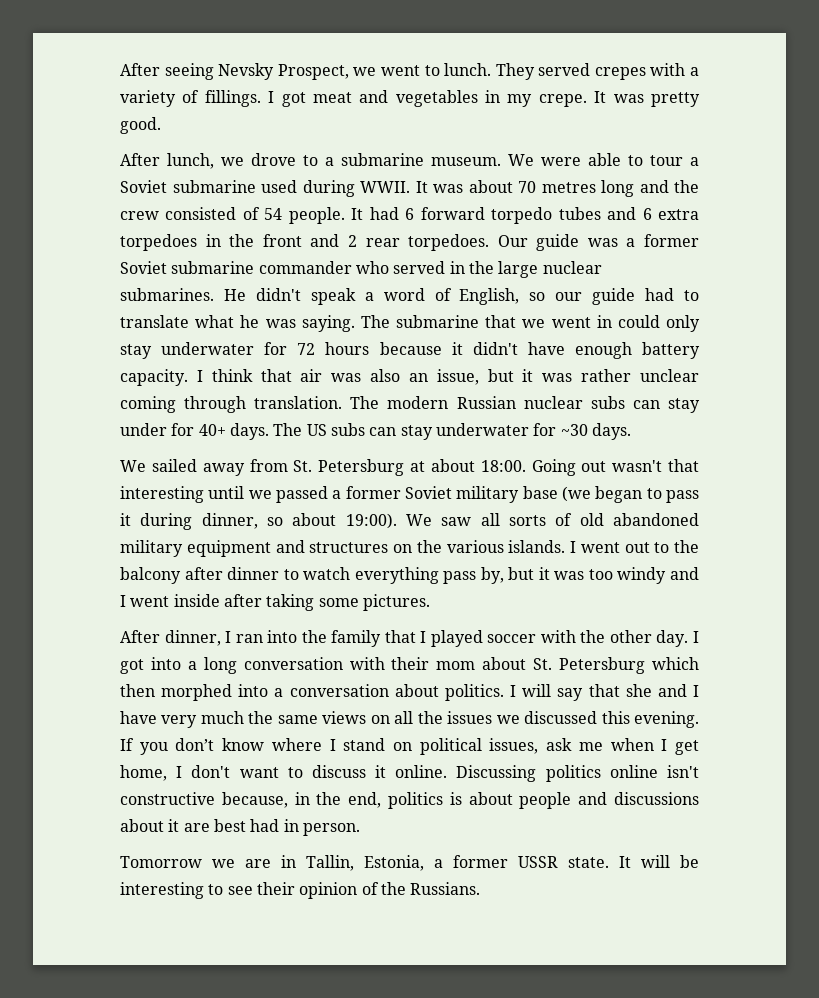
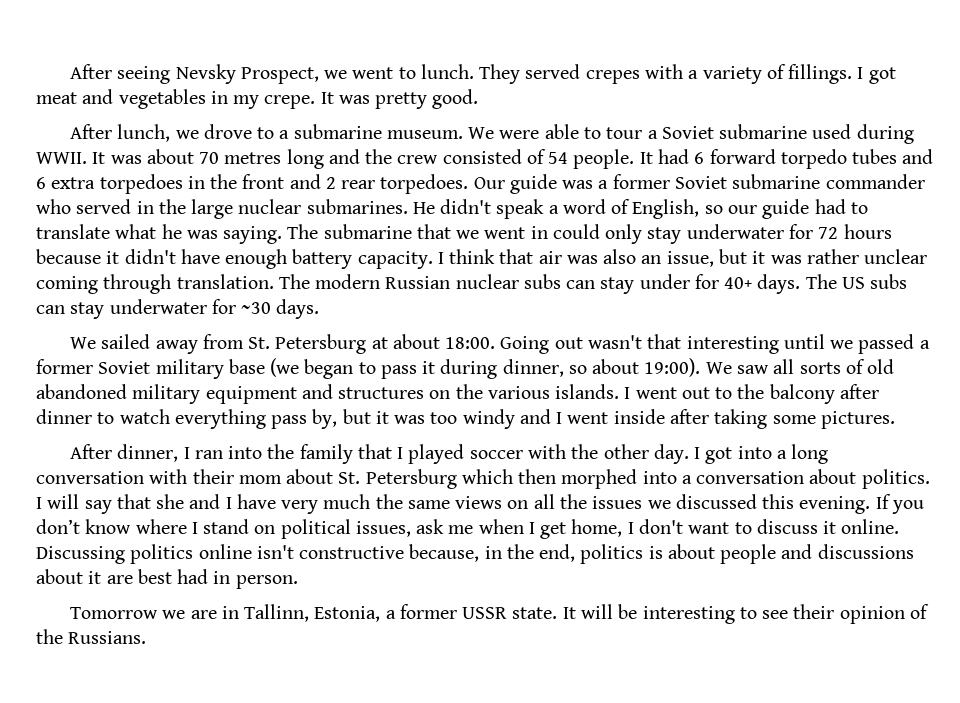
[306,855,354,871] Tallin, -> [244,604,310,622] Tallinn,

